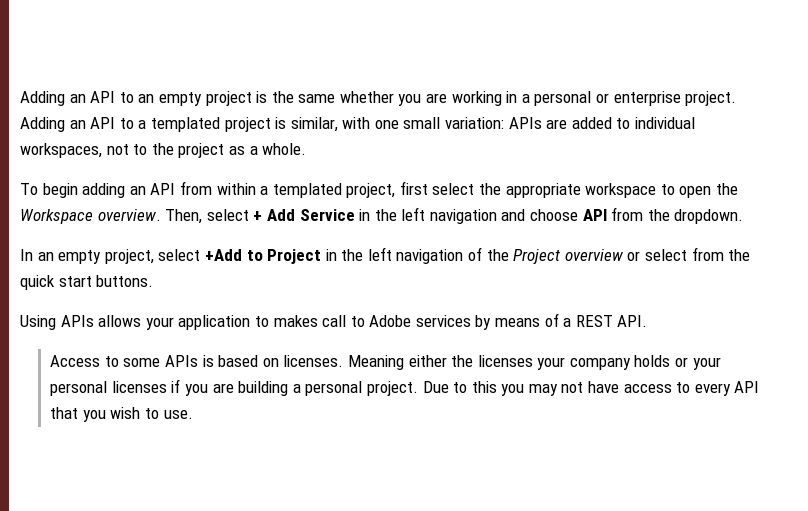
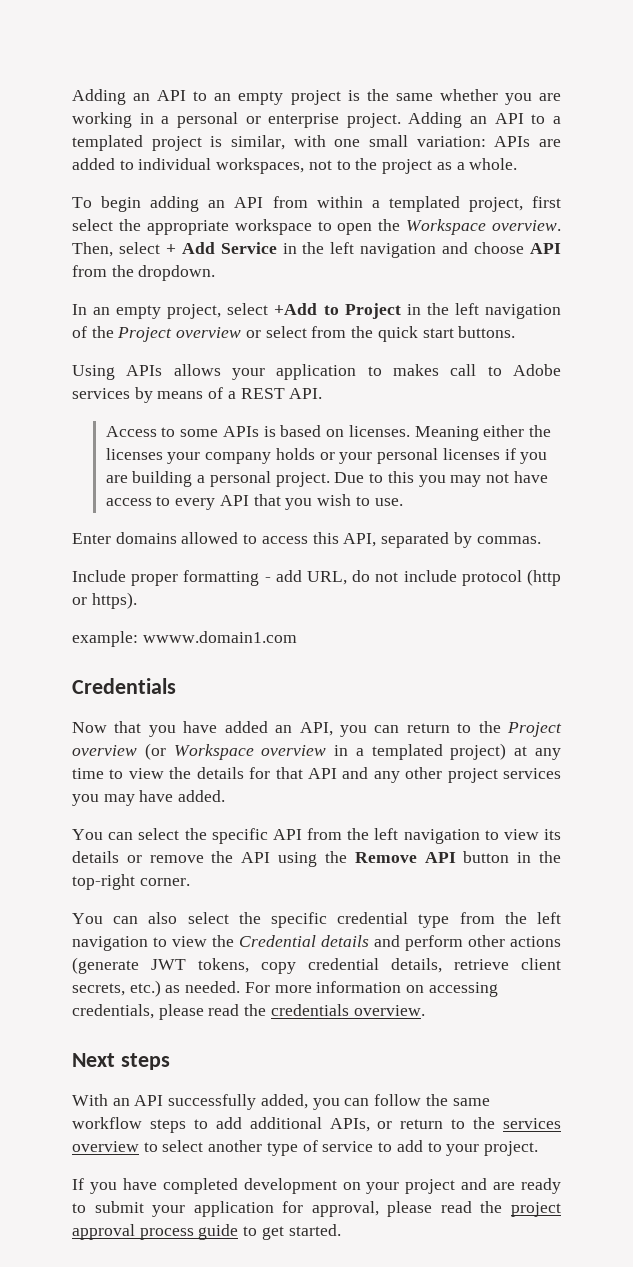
(193, 414) none -> [72,532,541,548] [72,569,561,586] [72,592,137,609] [72,631,297,647] [72,678,176,694] [72,721,562,737] [72,743,561,760] [72,767,561,783] [72,790,226,806] [72,828,562,844] [72,851,561,867] [72,874,190,890] [72,912,561,928] [72,935,561,951] [72,957,561,974] [72,980,498,997] [72,1004,425,1020] [72,1053,170,1070] [72,1094,490,1110] [72,1117,561,1133] [72,1140,538,1156] [72,1178,561,1194] [72,1201,561,1217] [72,1224,341,1240] // Enter domains allowed to access this API, separated by commas. // Include proper formatting - add URL, do not include protocol (http or https). // example: wwww.domain1.com // Credentials // Now that you have added an API, you can return to the Project overview (or Workspace overview in a templated project) at any time to view the details for that API and any other project services you may have added. // You can select the specific API from the left navigation to view its details or remove the API using the Remove API button in the top-right corner. // You can also select the specific credential type from the left navigation to view the Credential details and perform other actions (generate JWT tokens, copy credential details, retrieve client secrets, etc.) as needed. For more information on accessing credentials, please read the credentials overview. // Next steps // With an API successfully added, you can follow the same workflow steps to add additional APIs, or return to the services overview to select another type of service to add to your project. // If you have completed development on your project and are ready to submit your application for approval, please read the project approval process guide to get started.

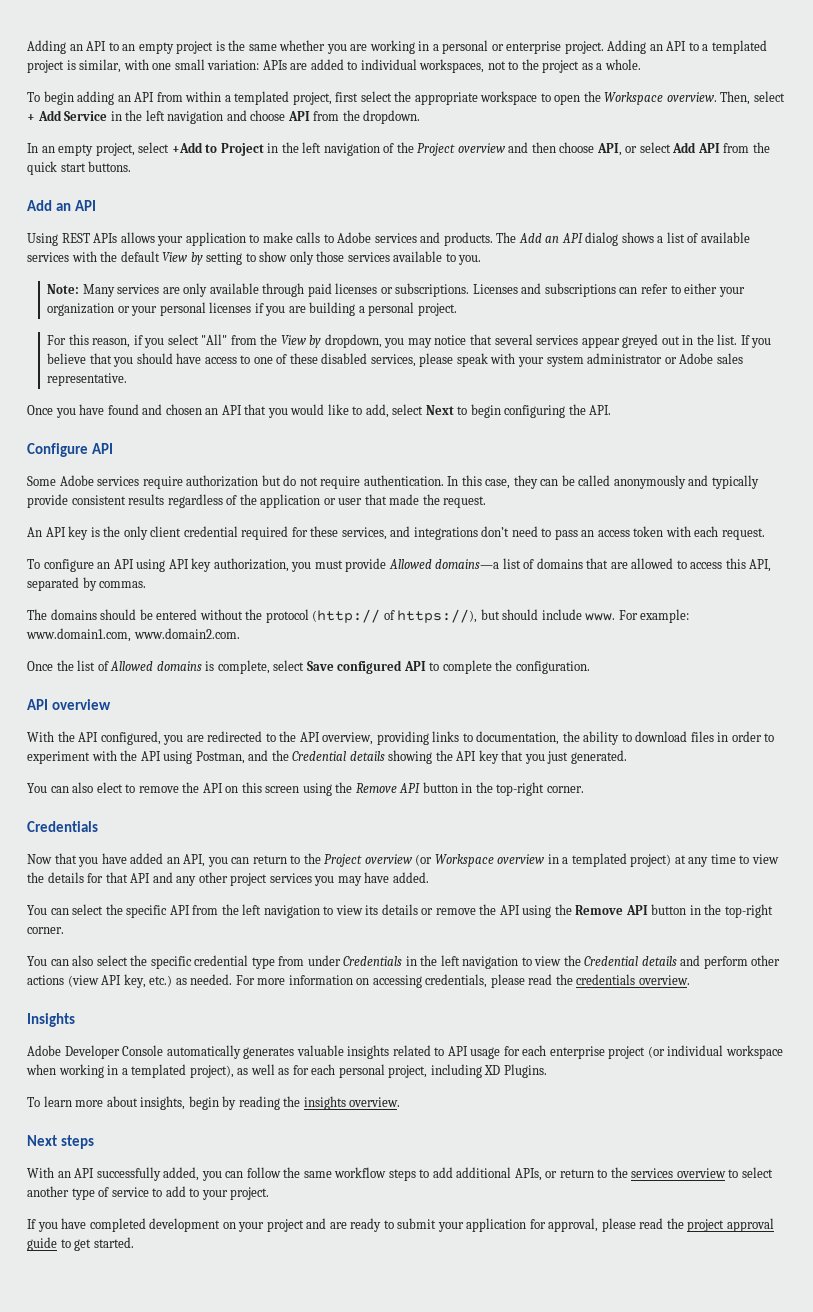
[245,326,307,338] or select -> [508,142,720,156] and then choose API, or select Add API
(516, 332) none -> [27,200,97,211] // Add an API
(115, 372) none -> [61,233,90,243] REST
[393,364,477,376] makes call -> [262,232,321,243] make calls
[134,387,323,403] [105,425,551,441] [105,448,315,464] by means of a REST API. // Access to some APIs is based on licenses. Meaning either the licenses your company holds -> [420,232,750,246] [27,251,482,265] [47,283,745,297] [47,303,115,316] and products. The Add an API dialog shows a list of available services with the default View by setting to show only those services available to you. // Note: Many services are only available through paid licenses or subscriptions. Licenses and subscriptions can refer to either your organization
[334,471,548,487] [105,494,403,510] [72,532,177,544] Due to this you may not have access to every API that you wish to use. // Enter domains -> [47,334,772,348] [47,353,743,367] [47,373,128,386] [27,404,612,418] [27,443,114,457] [27,475,759,489] [27,494,487,508] [27,526,765,540] [27,558,628,572] // For this reason, if you select "All" from the View by dropdown, you may notice that several services appear greyed out in the list. If you believe that you should have access to one of these disabled services, please speak with your system administrator or Adobe sales representative. // Once you have found and chosen an API that you would like to add, select Next to begin configuring the API. // Configure API // Some Adobe services require authorization but do not require authentication. In this case, they can be called anonymously and typically provide consistent results regardless of the application or user that made the request. // An API key is the only client credential required for these services, and integrations don’t need to pass an access token with each request. // To configure an API using API key authorization, you must provide Allowed domains—a list of domains that are
[72,569,561,586] [72,592,137,609] [72,631,297,647] Include proper formatting - add URL, do not include protocol (http or https). // example: wwww.domain1.com -> [27,609,690,623] [26,628,240,642] [27,660,590,674] [27,699,112,710] [27,731,775,745] [27,750,627,764] [27,782,584,796] The domains should be entered without the protocol (http:// of https://), but should include www. For example: www.domain1.com, www.domain2.com. // Once the list of Allowed domains is complete, select Save configured API to complete the configuration. // API overview // With the API configured, you are redirected to the API overview, providing links to documentation, the ability to download files in order to experiment with the API using Postman, and the Credential details showing the API key that you just generated. // You can also elect to remove the API on this screen using the Remove API button in the top-right corner.
(495, 918) none -> [307,955,417,966] under Credentials in
[72,957,561,974] [72,983,125,996] (generate JWT tokens, copy credential details, retrieve client secrets, -> [67,974,146,988] (view API key,
(425, 1010) none -> [27,1013,75,1027] [27,1045,783,1059] [26,1064,547,1078] [27,1096,401,1110] // Insights // Adobe Developer Console automatically generates valuable insights related to API usage for each enterprise project (or individual workspace when working in a templated project), as well as for each personal project, including XD Plugins. // To learn more about insights, begin by reading the insights overview.
[139,1228,194,1240] process -> (774, 1225) none

